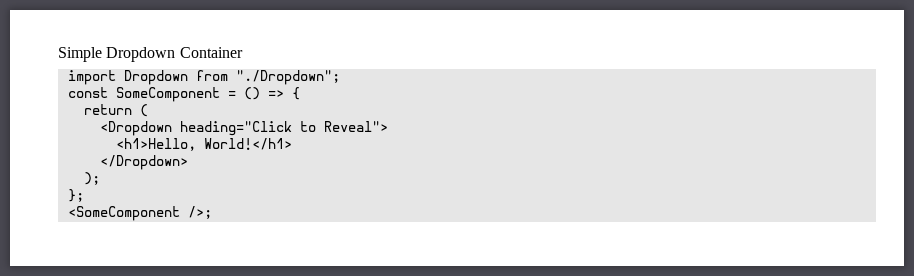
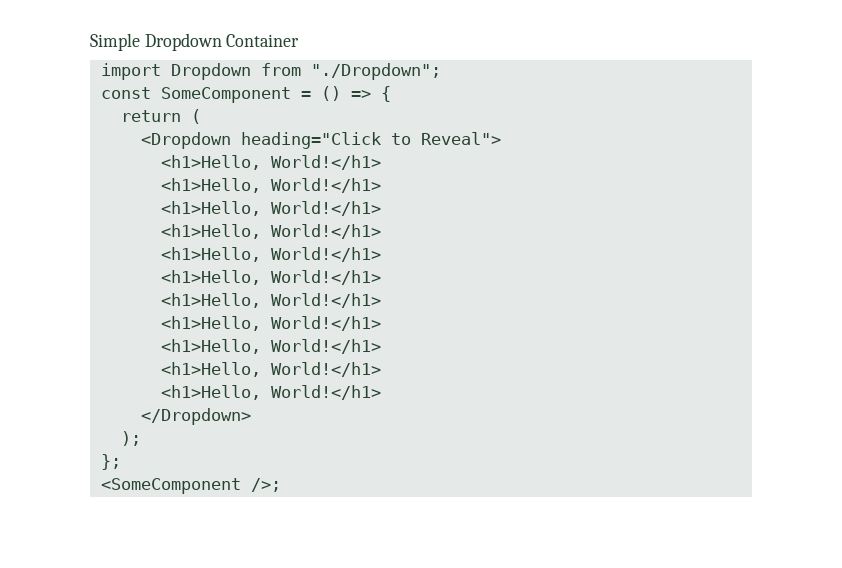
(292, 144) none -> [160,178,381,193] [160,201,381,216] [160,224,381,239] [160,247,381,262] [160,270,381,285] [160,293,381,308] [160,316,381,331] [160,339,381,354] [160,362,381,377] [160,385,381,400] // <h1>Hello, World!</h1> // <h1>Hello, World!</h1> // <h1>Hello, World!</h1> // <h1>Hello, World!</h1> // <h1>Hello, World!</h1> // <h1>Hello, World!</h1> // <h1>Hello, World!</h1> // <h1>Hello, World!</h1> // <h1>Hello, World!</h1> // <h1>Hello, World!</h1>

